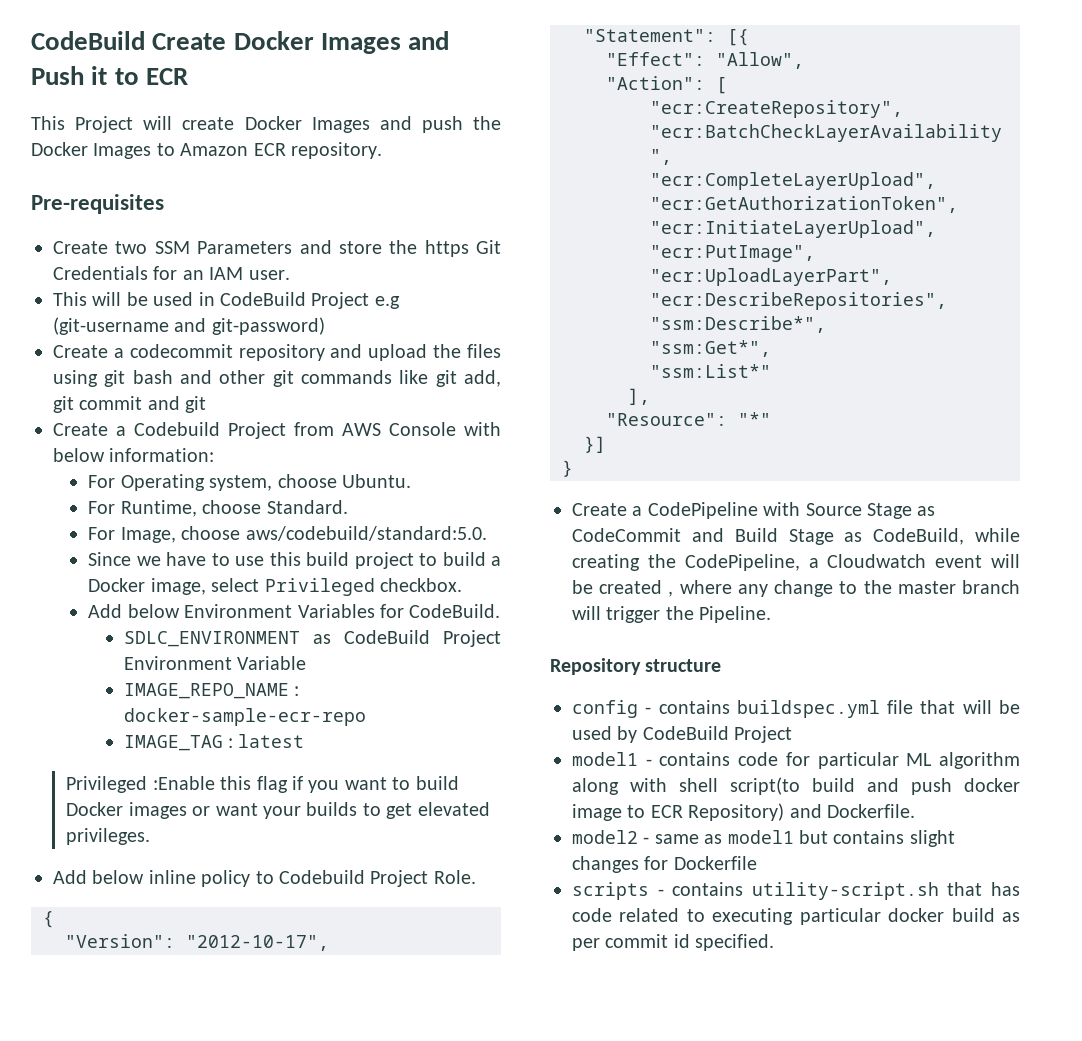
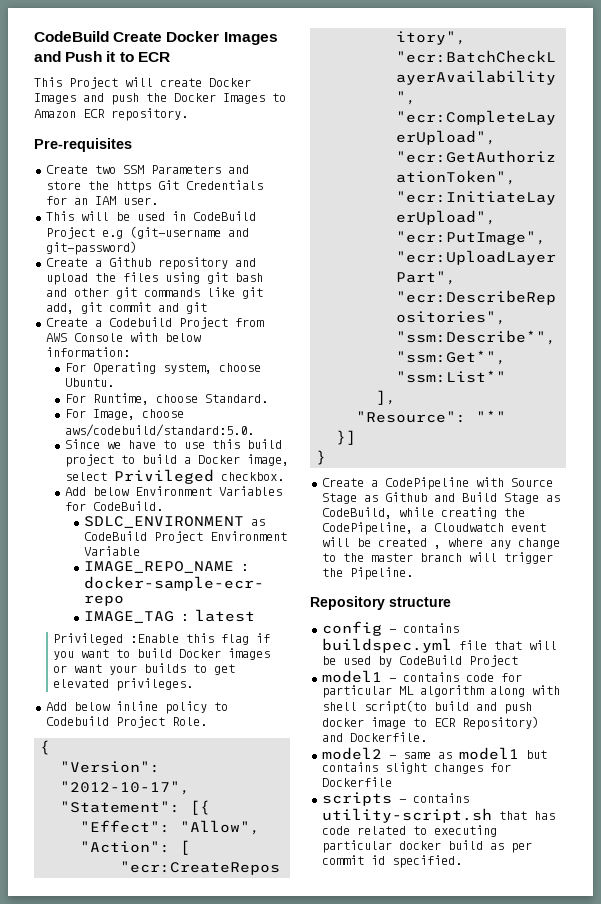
[129,344,233,358] codecommit -> [108,257,151,267] Github
[572,528,681,542] CodeCommit -> [384,492,427,502] Github

